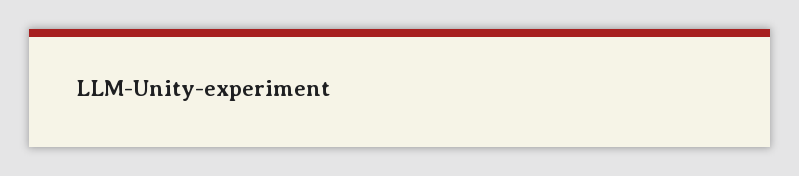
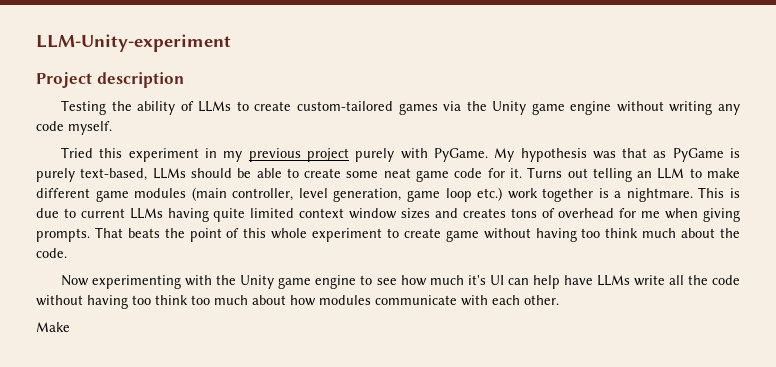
(330, 90) none -> [36,72,184,88] [61,100,740,115] [36,121,112,135] [61,147,740,162] [36,167,740,182] [36,187,740,202] [36,208,741,222] [36,227,741,242] [36,248,67,258] [61,275,740,289] [36,295,559,309] [36,322,70,332] // Project description // Testing the ability of LLMs to create custom-tailored games via the Unity game engine without writing any code myself. // Tried this experiment in my previous project purely with PyGame. My hypothesis was that as PyGame is purely text-based, LLMs should be able to create some neat game code for it. Turns out telling an LLM to make different game modules (main controller, level generation, game loop etc.) work together is a nightmare. This is due to current LLMs having quite limited context window sizes and creates tons of overhead for me when giving prompts. That beats the point of this whole experiment to create game without having too think much about the code. // Now experimenting with the Unity game engine to see how much it's UI can help have LLMs write all the code without having too think too much about how modules communicate with each other. // Make

